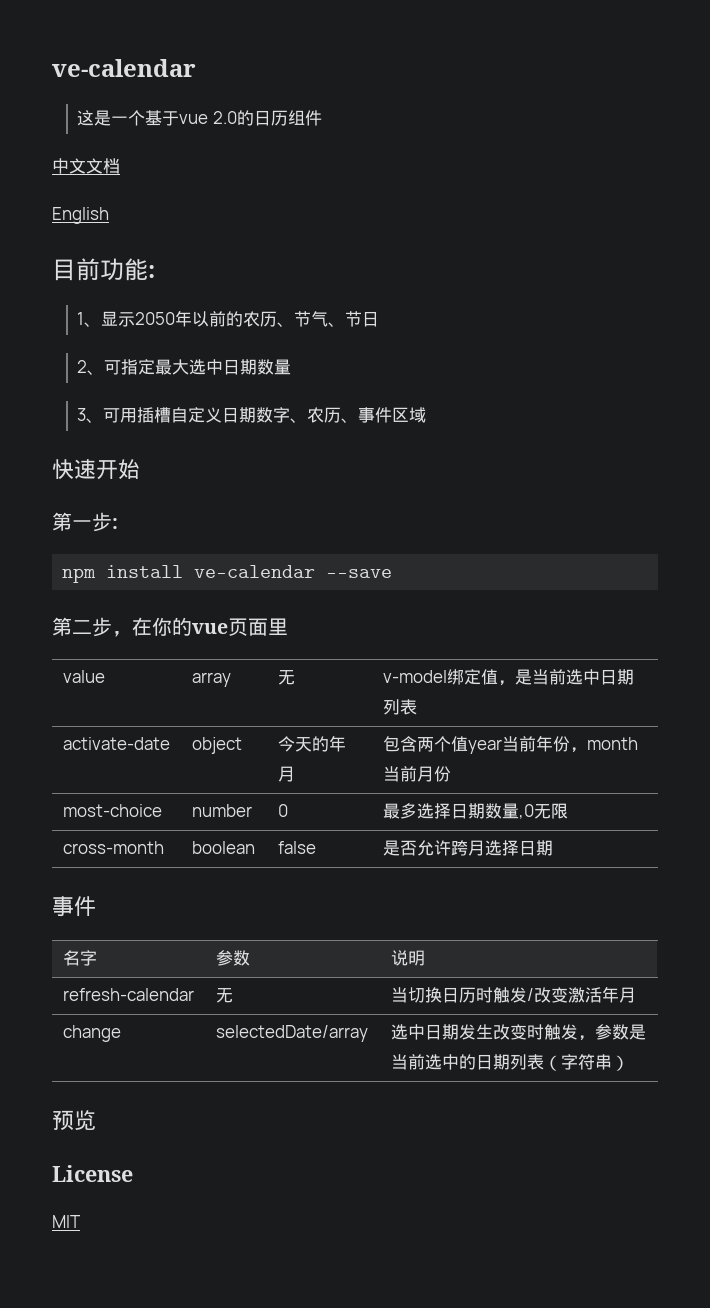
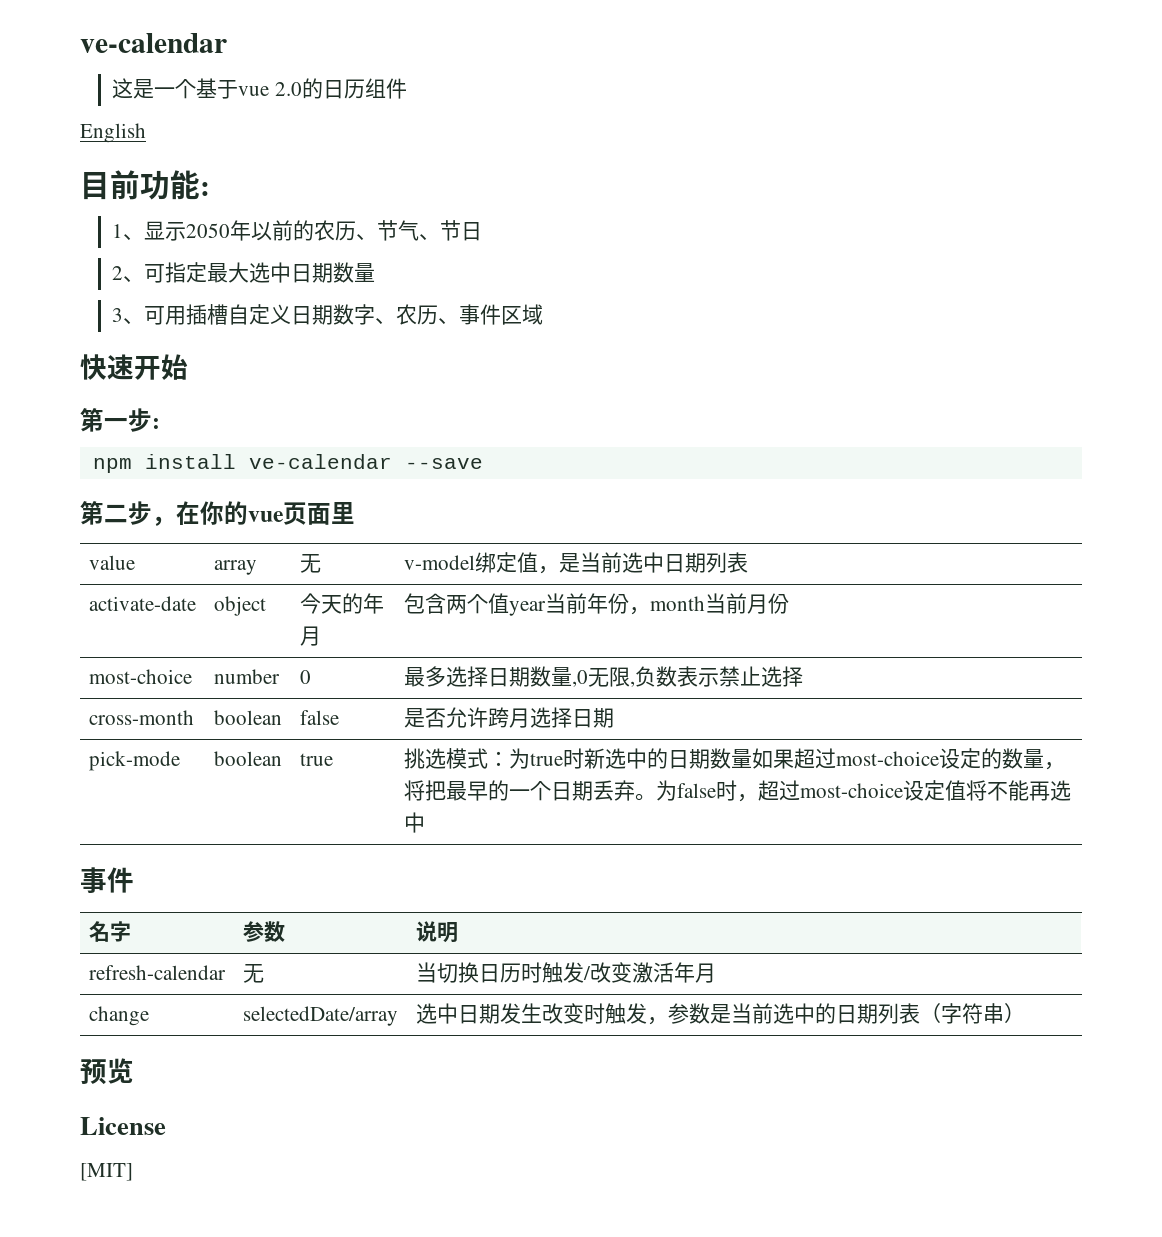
[52,158,120,174] // 中文文档 -> (408, 88) none
(568, 811) none -> [629,666,803,687] ,负数表示禁止选择
(553, 848) none -> [88,751,180,771] [213,751,282,766] [299,753,333,766] [403,748,1065,770] [403,780,1071,802] [403,812,425,833] // pick-mode | boolean | true | 挑选模式：为true时新选中的日期数量如果超过most-choice设定的数量，将把最早的一个日期丢弃。为false时，超过most-choice设定值将不能再选中
[52,1215,80,1228] MIT -> [80,1163,133,1181] [MIT]

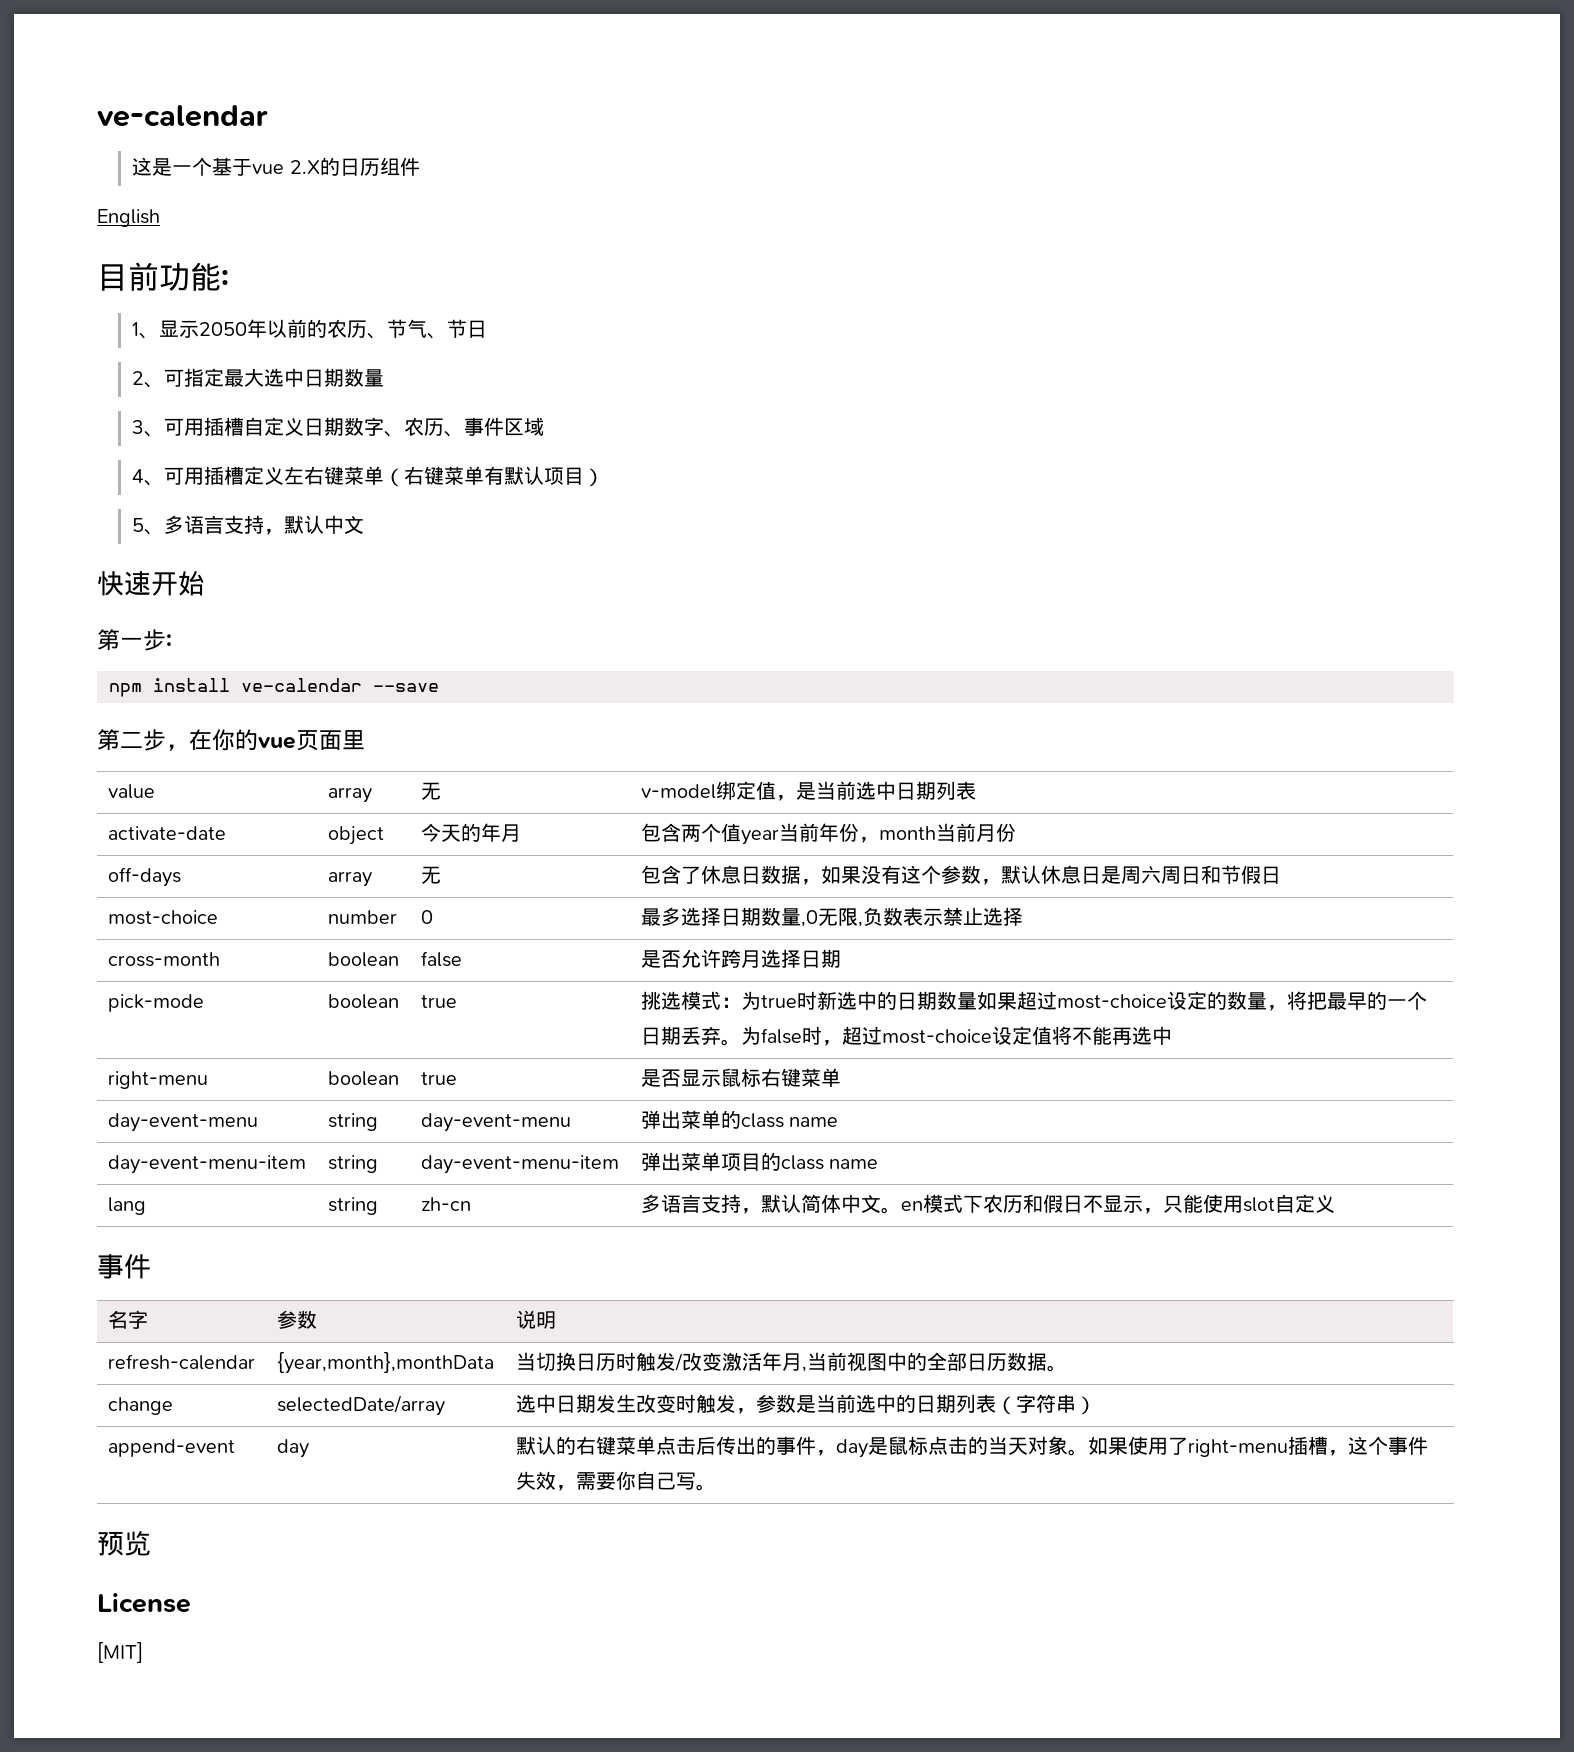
[275,82,303,96] 2.0 -> [289,160,320,174] 2.X
(544, 314) none -> [132,466,605,487] [132,515,365,535] // 4、可用插槽定义左右键菜单（右键菜单有默认项目） // 5、多语言支持，默认中文
(789, 603) none -> [107,867,181,887] [327,871,372,887] [420,866,441,884] [640,865,1281,885] // off-days | array | 无 | 包含了休息日数据，如果没有这个参数，默认休息日是周六周日和节假日
(425, 822) none -> [107,1071,208,1089] [327,1071,399,1086] [420,1072,457,1085] [640,1068,841,1087] [107,1113,258,1132] [327,1113,378,1131] [420,1113,571,1132] [640,1110,838,1129] [107,1155,306,1174] [327,1155,378,1173] [420,1155,619,1174] [640,1152,878,1171] [107,1197,146,1215] [327,1197,378,1215] [420,1197,471,1211] [640,1194,1335,1214] // right-menu | boolean | true | 是否显示鼠标右键菜单 // day-event-menu | string | day-event-menu | 弹出菜单的class name // day-event-menu-item | string | day-event-menu-item | 弹出菜单项目的class name // lang | string | zh-cn | 多语言支持，默认简体中文。en模式下农历和假日不显示，只能使用slot自定义
[242,964,264,983] 无 -> [276,1352,494,1374] {year,month},monthData
(716, 973) none -> [801,1352,1067,1372] ,当前视图中的全部日历数据。
(1025, 1013) none -> [107,1439,235,1457] [276,1439,309,1458] [515,1436,1428,1458] [515,1471,716,1491] // append-event | day | 默认的右键菜单点击后传出的事件，day是鼠标点击的当天对象。如果使用了right-menu插槽，这个事件失效，需要你自己写。

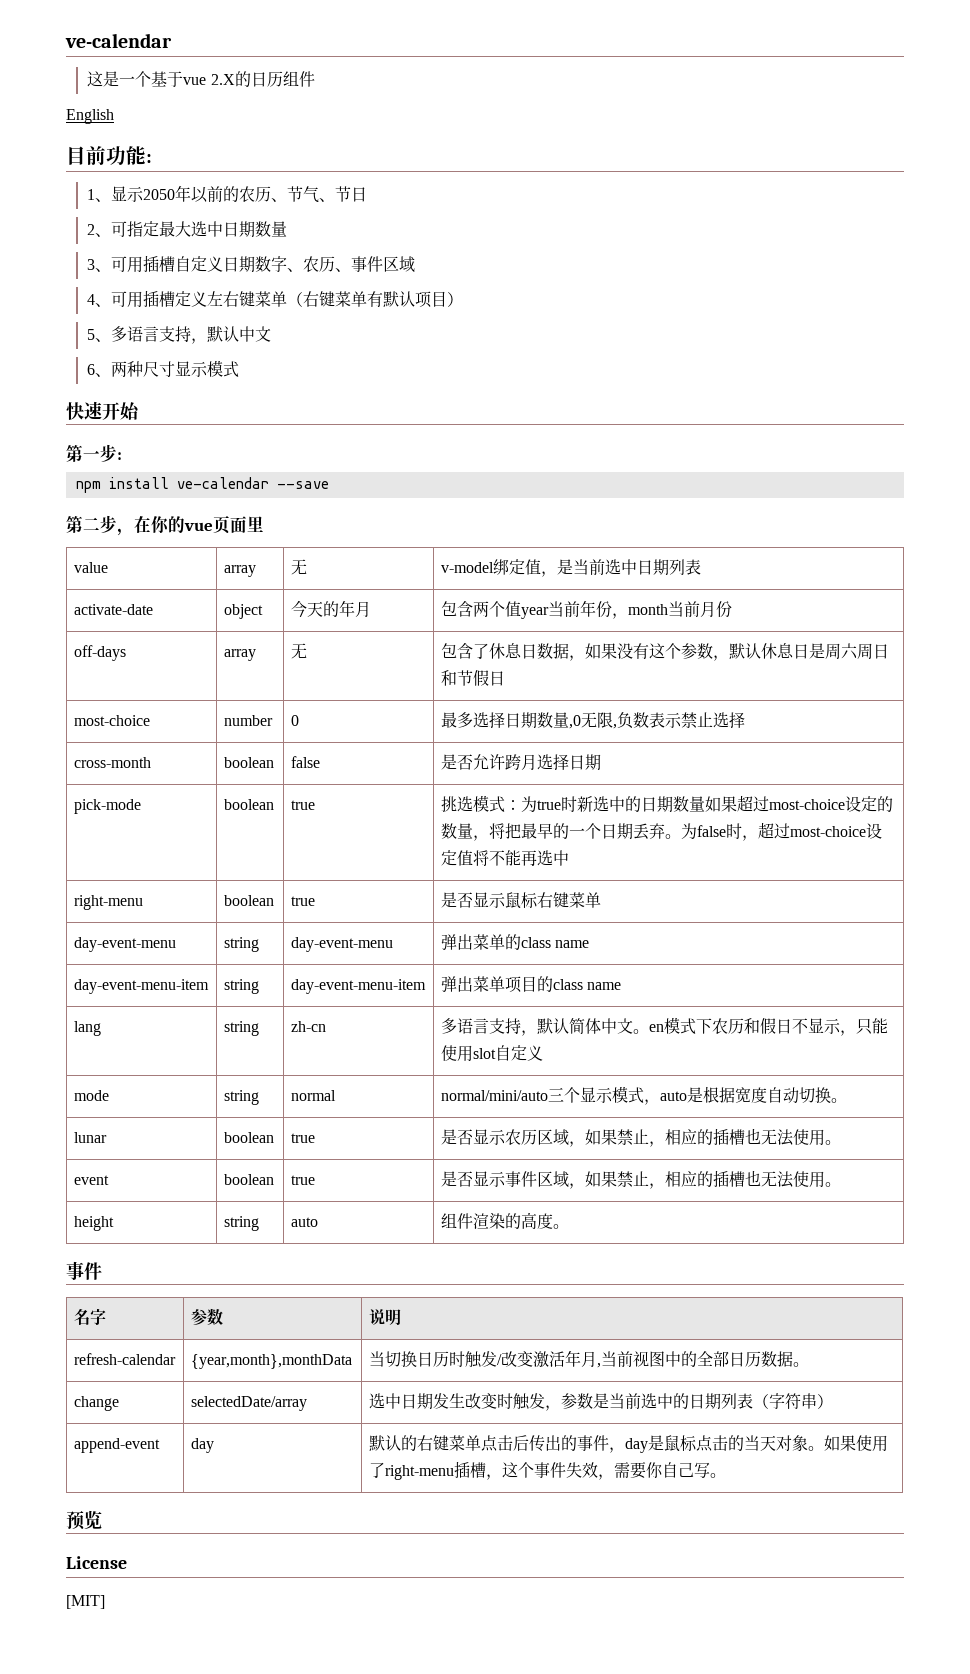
(365, 524) none -> [87,360,240,377] // 6、两种尺寸显示模式
(1335, 1204) none -> [73,1090,109,1101] [223,1090,259,1105] [290,1090,336,1101] [440,1086,847,1105] [73,1132,107,1143] [223,1132,274,1143] [290,1133,315,1143] [440,1128,841,1147] [73,1175,109,1185] [223,1174,274,1185] [290,1175,315,1185] [440,1170,841,1189] [73,1216,114,1231] [223,1216,259,1231] [290,1217,318,1227] [440,1212,569,1229] // mode | string | normal | normal/mini/auto三个显示模式，auto是根据宽度自动切换。 // lunar | boolean | true | 是否显示农历区域，如果禁止，相应的插槽也无法使用。 // event | boolean | true | 是否显示事件区域，如果禁止，相应的插槽也无法使用。 // height | string | auto | 组件渲染的高度。

